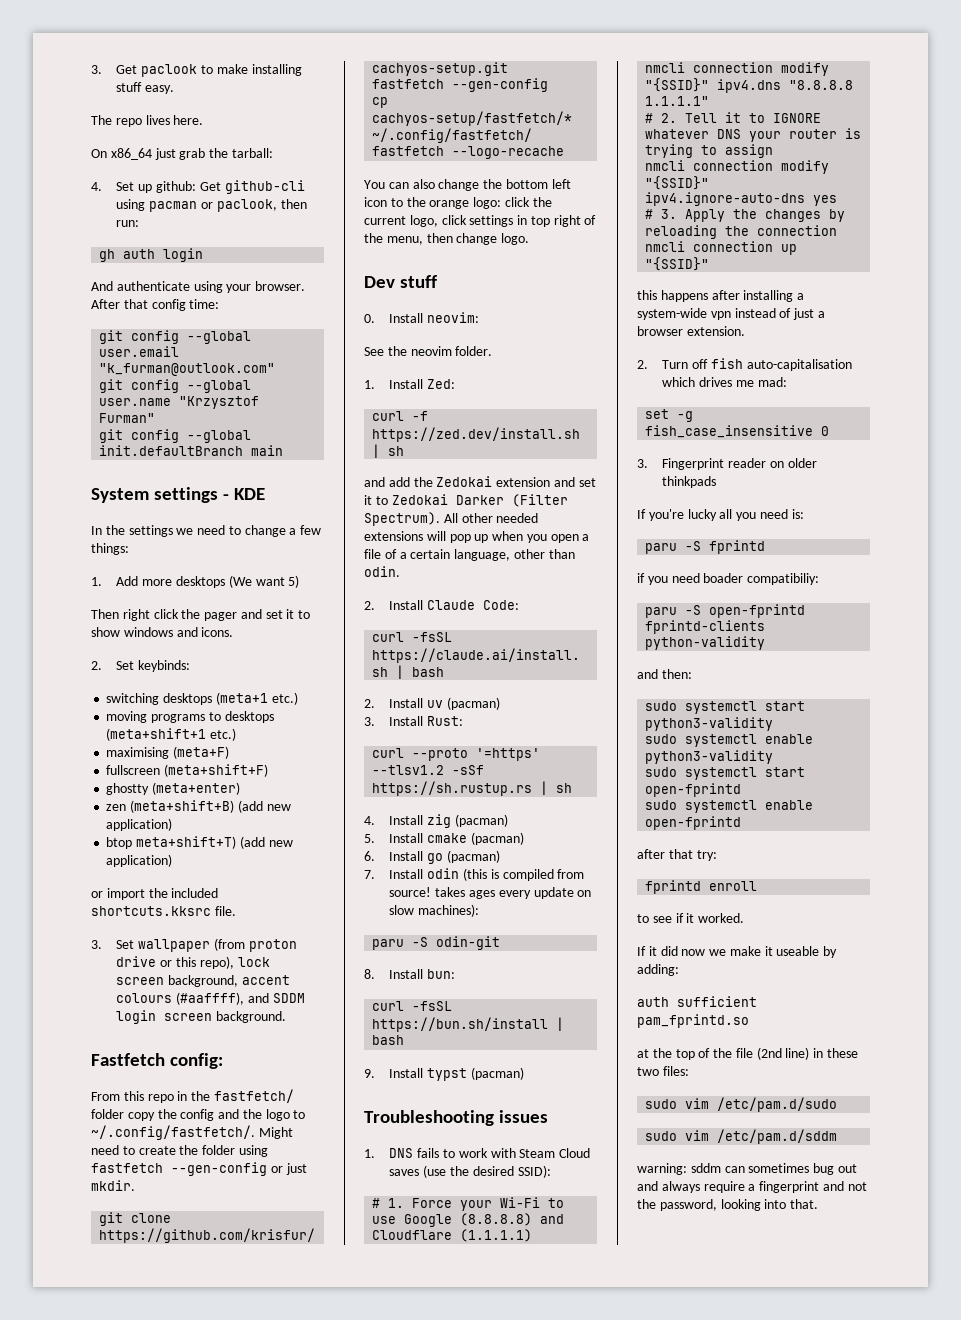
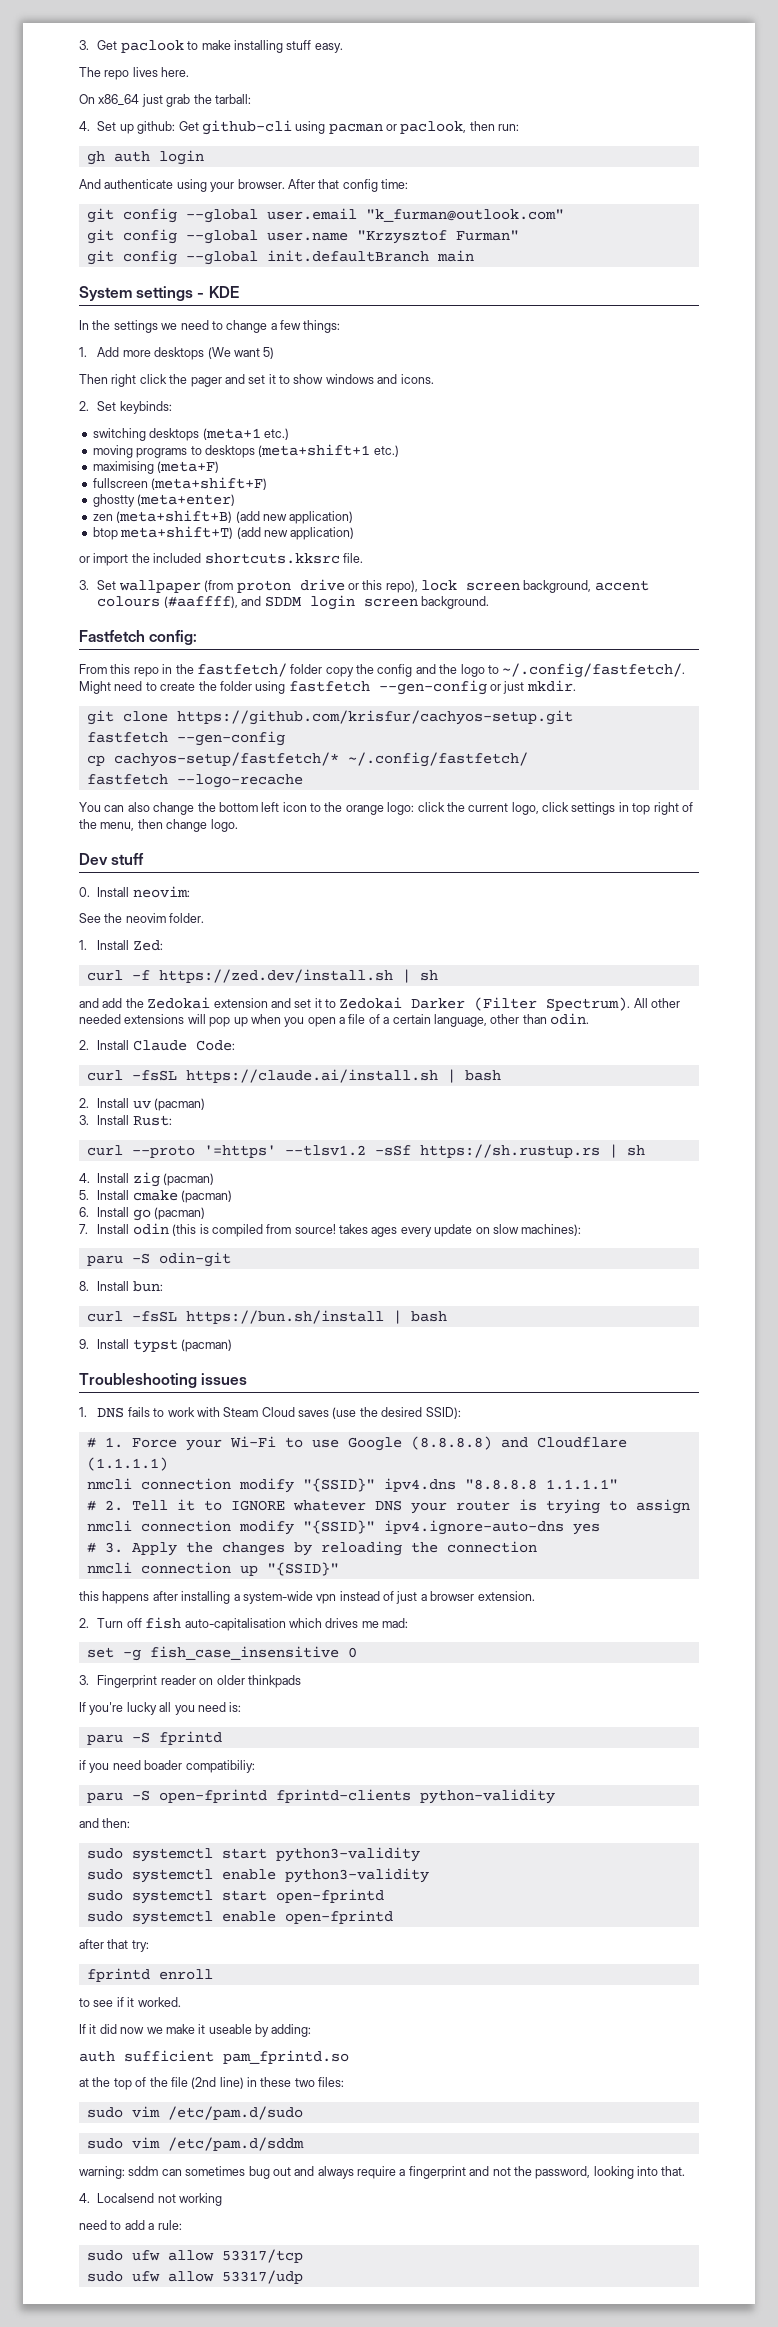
(819, 1204) none -> [79,2193,223,2206] [79,2220,182,2230] [86,2249,303,2263] [86,2270,303,2284] // 4. Localsend not working // need to add a rule: // sudo ufw allow 53317/tcp // sudo ufw allow 53317/udp

